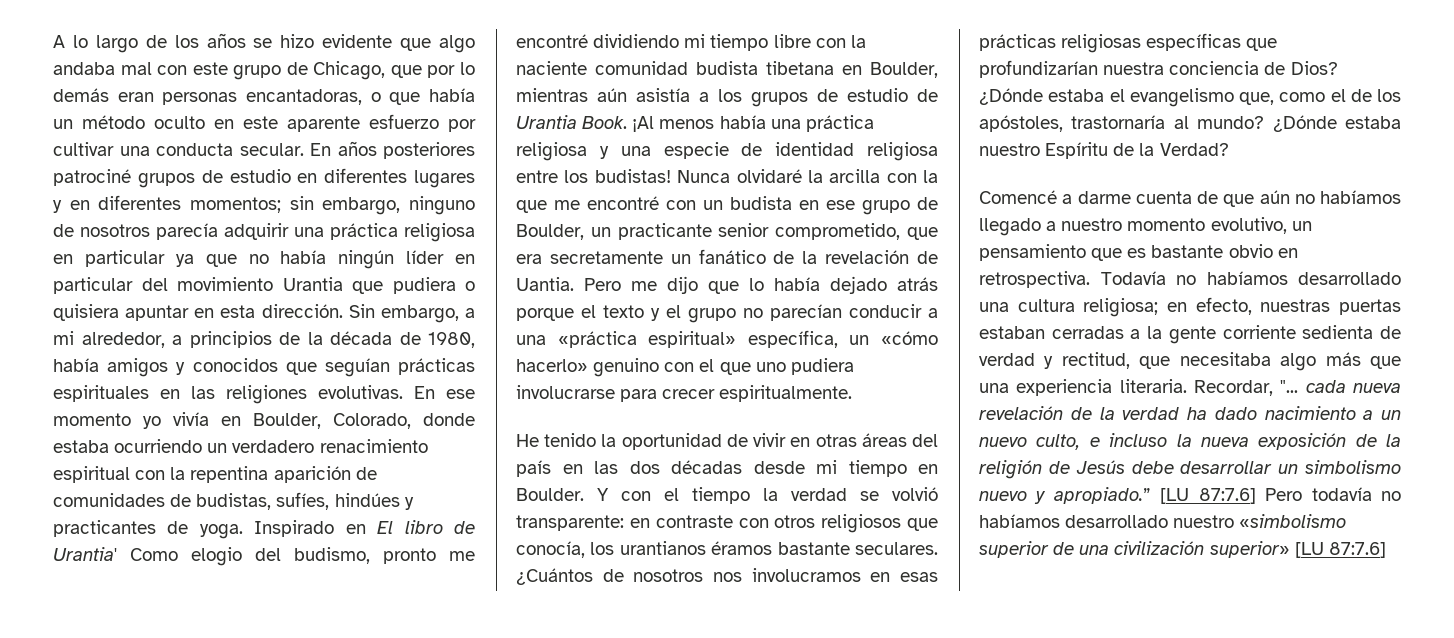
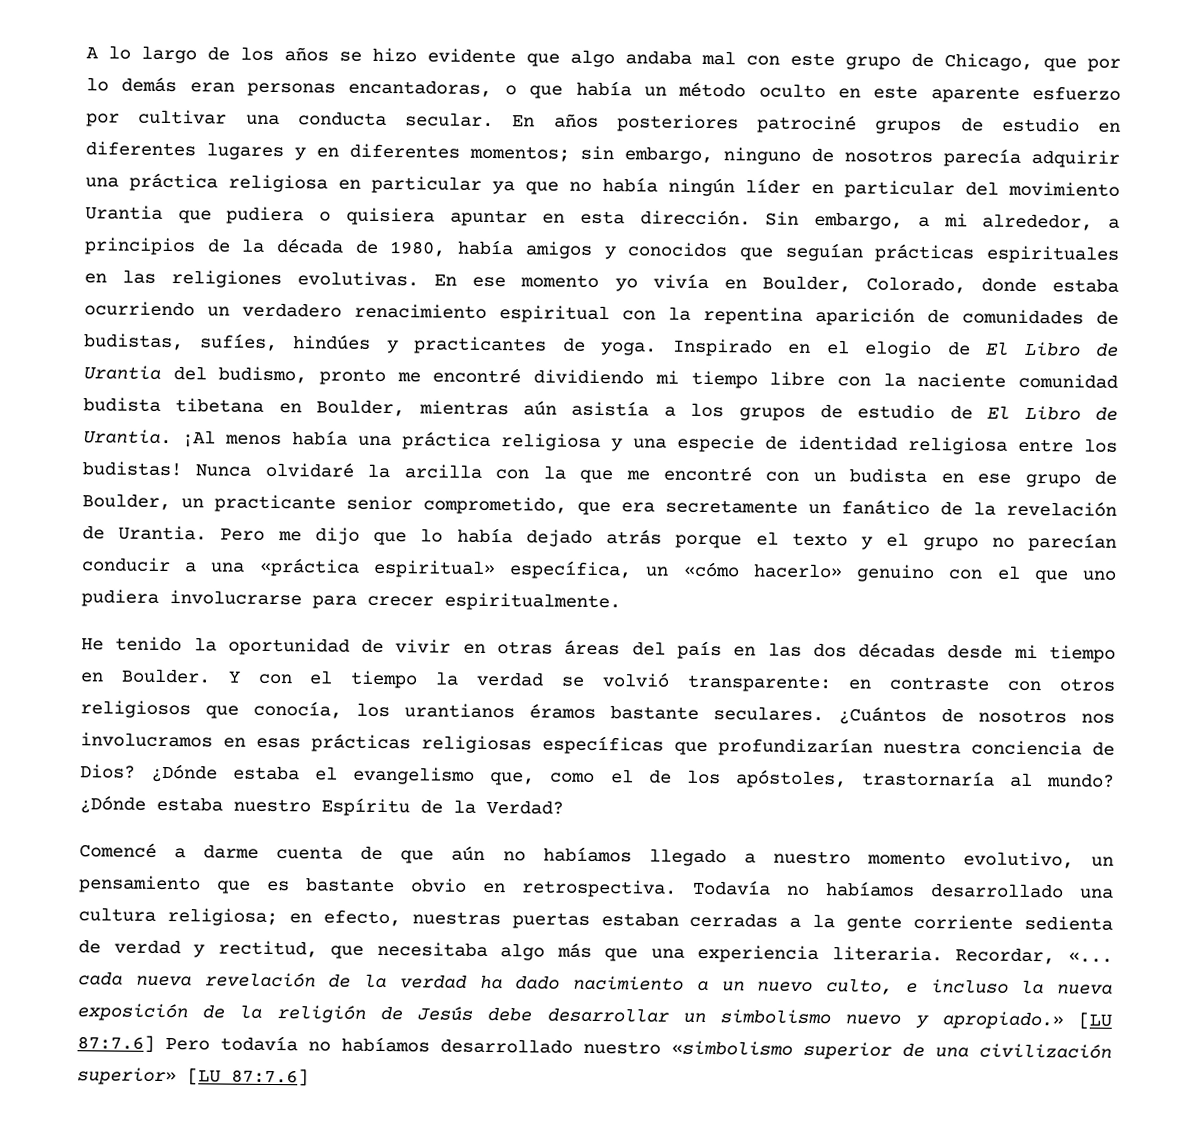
[377,520,476,534] [53,547,242,566] El libro de Urantia' Como elogio -> [825,340,1119,359] [83,365,161,380] el elogio de El Libro de Urantia
[516,115,628,129] Urantia Book. -> [987,405,1118,421] [83,429,172,445] El Libro de Urantia.
[516,277,574,291] Uantia. -> [118,525,208,541] Urantia.
[1280,380,1299,393] "... -> [1068,952,1113,963] «...
[1053,487,1151,504] apropiado.” -> [941,1011,1064,1030] apropiado.»

